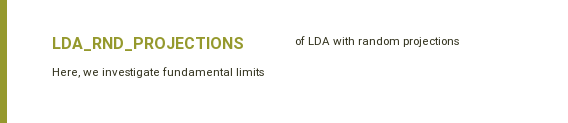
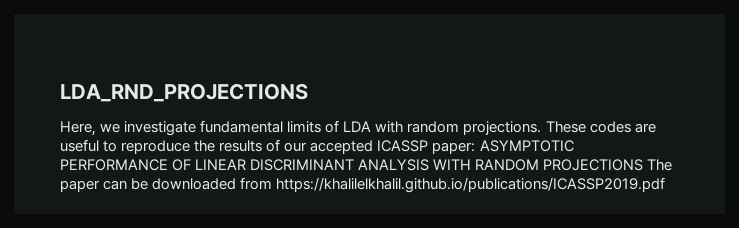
[403,37,460,47] projections -> [463,121,656,135] [60,139,574,154] [60,159,673,171] [60,177,666,193] projections. These codes are useful to reproduce the results of our accepted ICASSP paper: ASYMPTOTIC PERFORMANCE OF LINEAR DISCRIMINANT ANALYSIS WITH RANDOM PROJECTIONS The paper can be downloaded from https://khalilelkhalil.github.io/publications/ICASSP2019.pdf

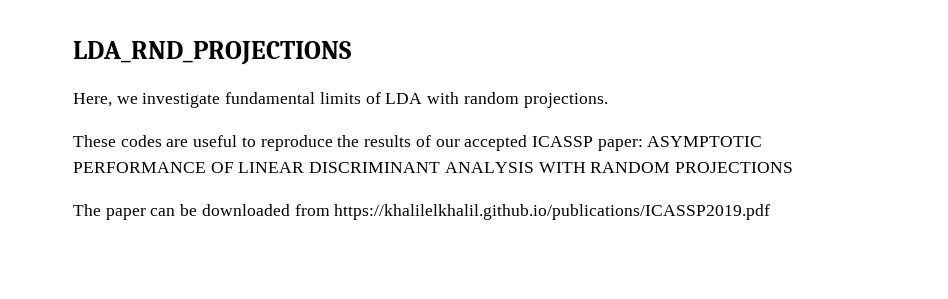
(542, 128) none -> (608, 100) //
(644, 165) none -> (794, 167) //

